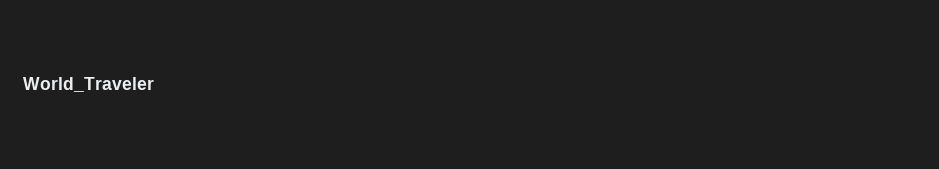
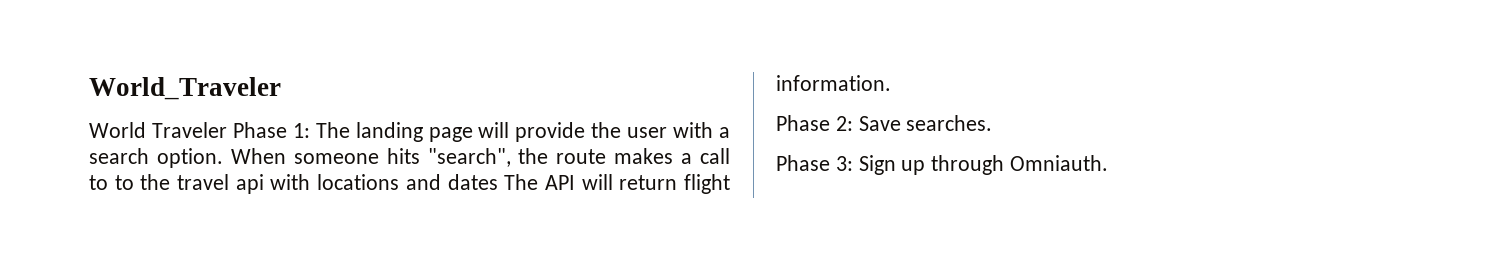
(154, 84) none -> [89,122,730,142] [89,148,730,168] [89,174,730,194] [776,75,891,91] [776,115,993,131] [776,155,1109,175] // World Traveler Phase 1: The landing page will provide the user with a search option. When someone hits "search", the route makes a call to to the travel api with locations and dates The API will return flight information. // Phase 2: Save searches. // Phase 3: Sign up through Omniauth.

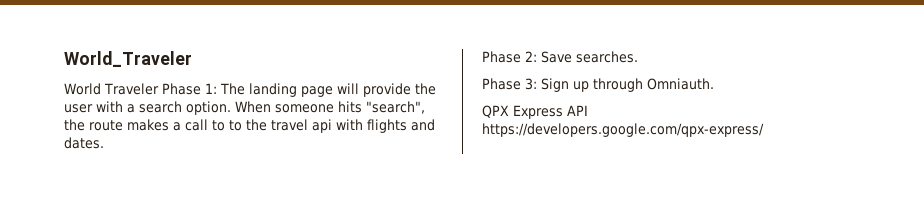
[317,174,730,194] [776,75,891,91] locations and dates The API will return flight information. -> [367,119,435,133] [64,137,104,149] flights and dates.
(1109, 163) none -> [482,105,588,119] [482,123,764,137] // QPX Express API https://developers.google.com/qpx-express/

